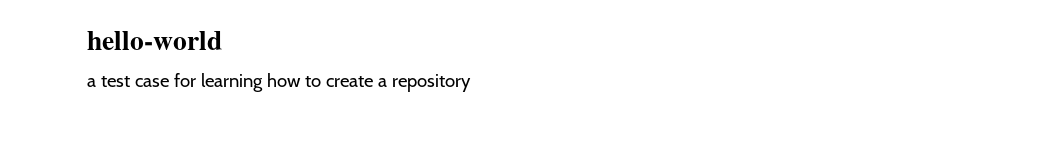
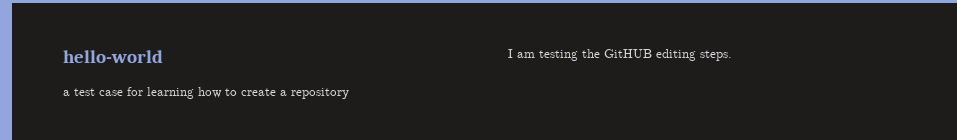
(471, 83) none -> [508,49,732,61] // I am testing the GitHUB editing steps.

